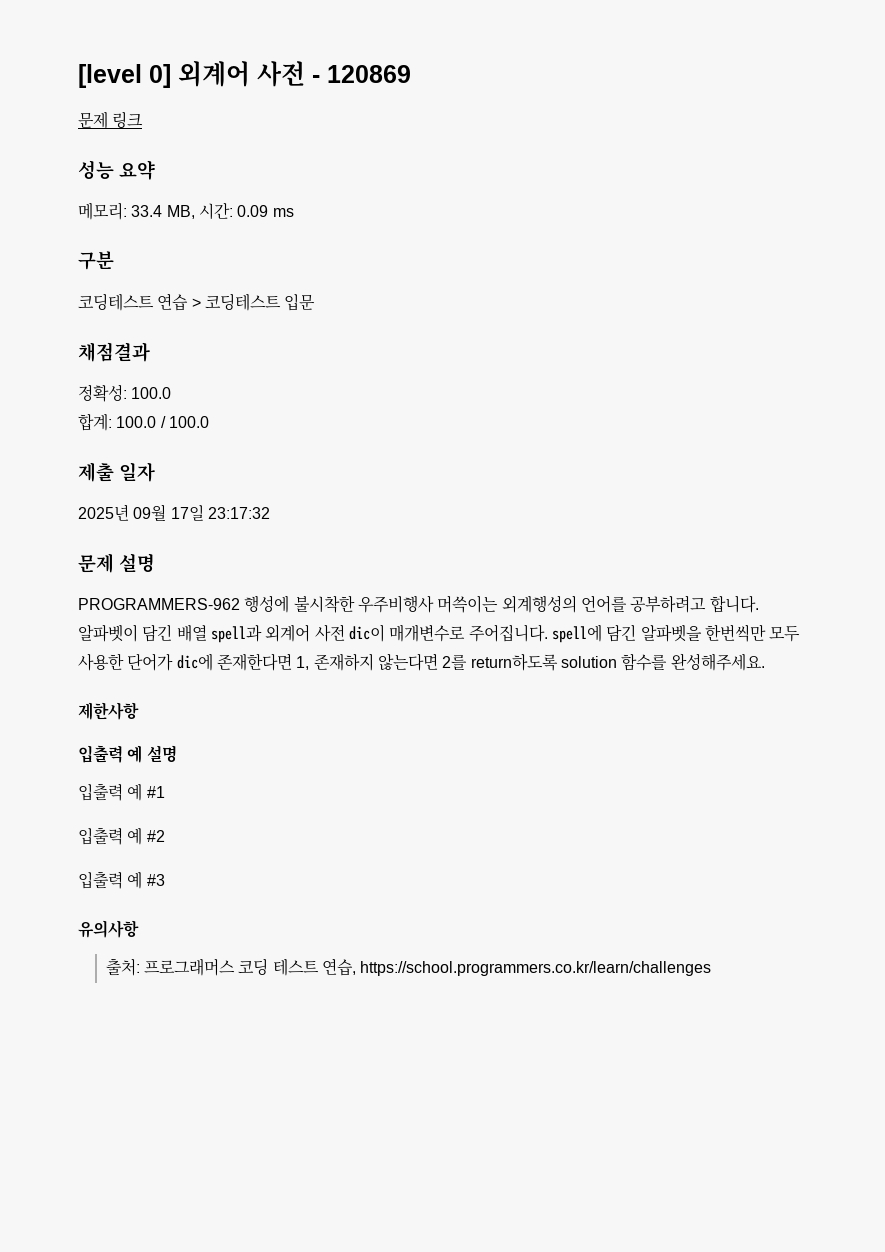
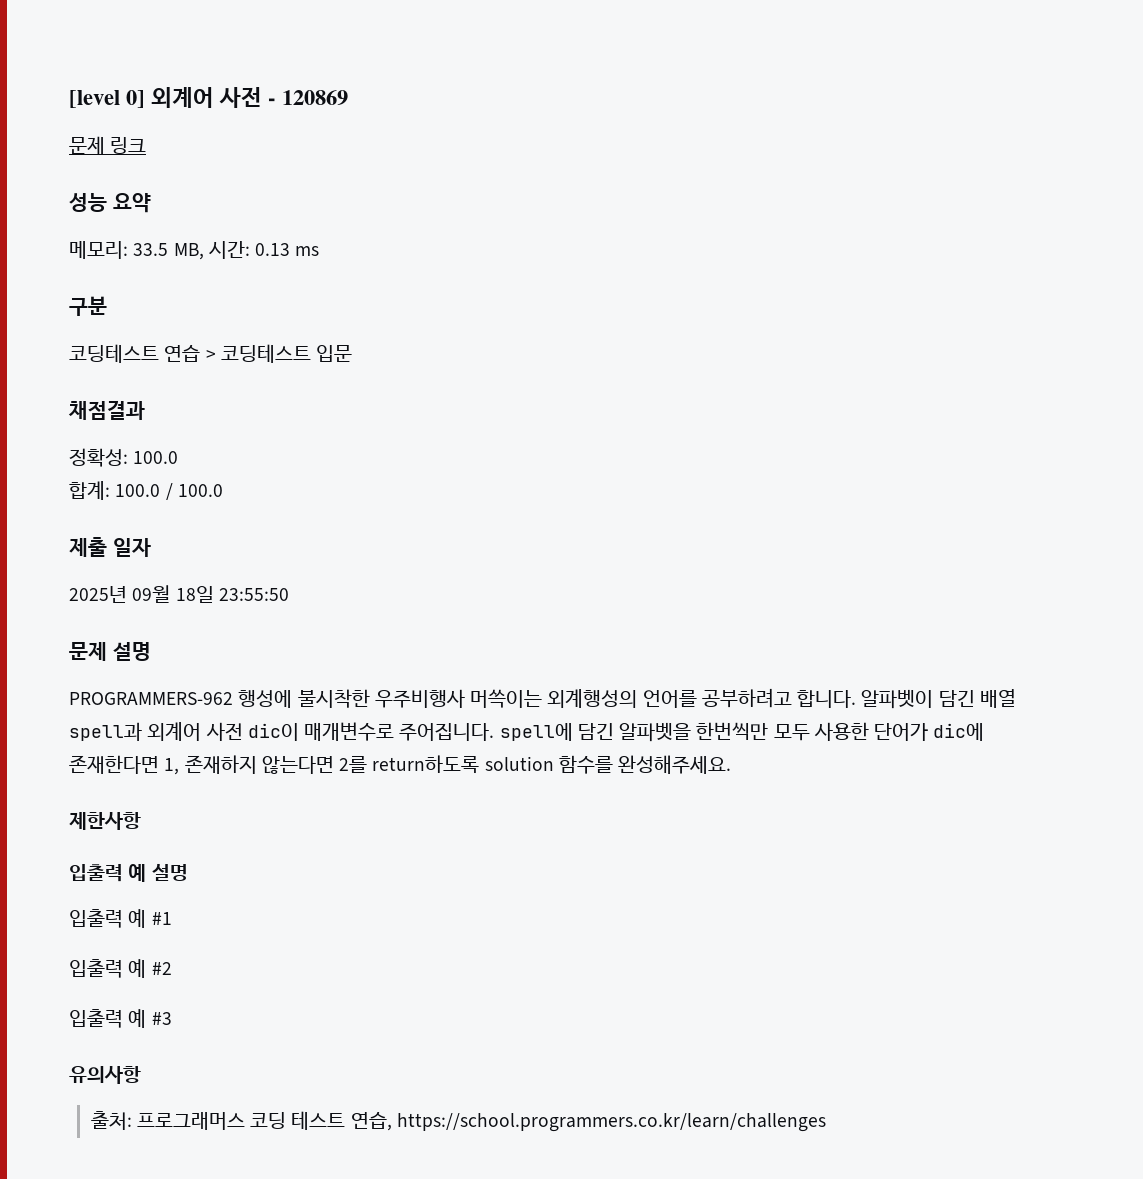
[131,205,163,217] 33.4 -> [133,243,169,256] 33.5
[237,205,269,217] 0.09 -> [255,243,291,256] 0.13
[170,505,270,521] 17일 23:17:32 -> [175,586,289,603] 18일 23:55:50

